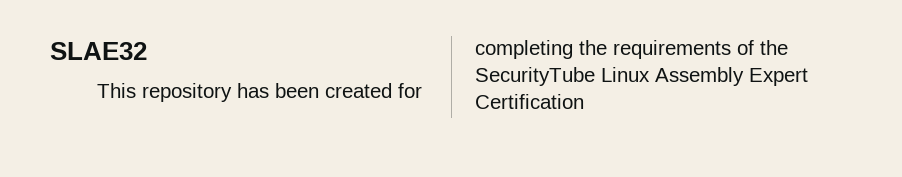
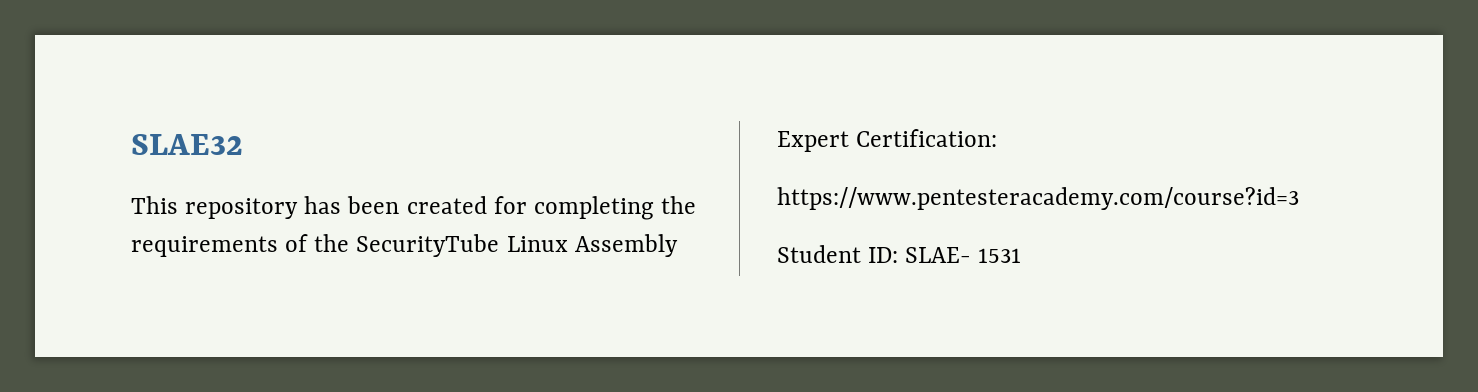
[475,94,584,109] Certification -> [856,129,998,147] [777,187,1299,210] [777,245,1022,263] Certification: // https://www.pentesteracademy.com/course?id=3 // Student ID: SLAE- 1531

